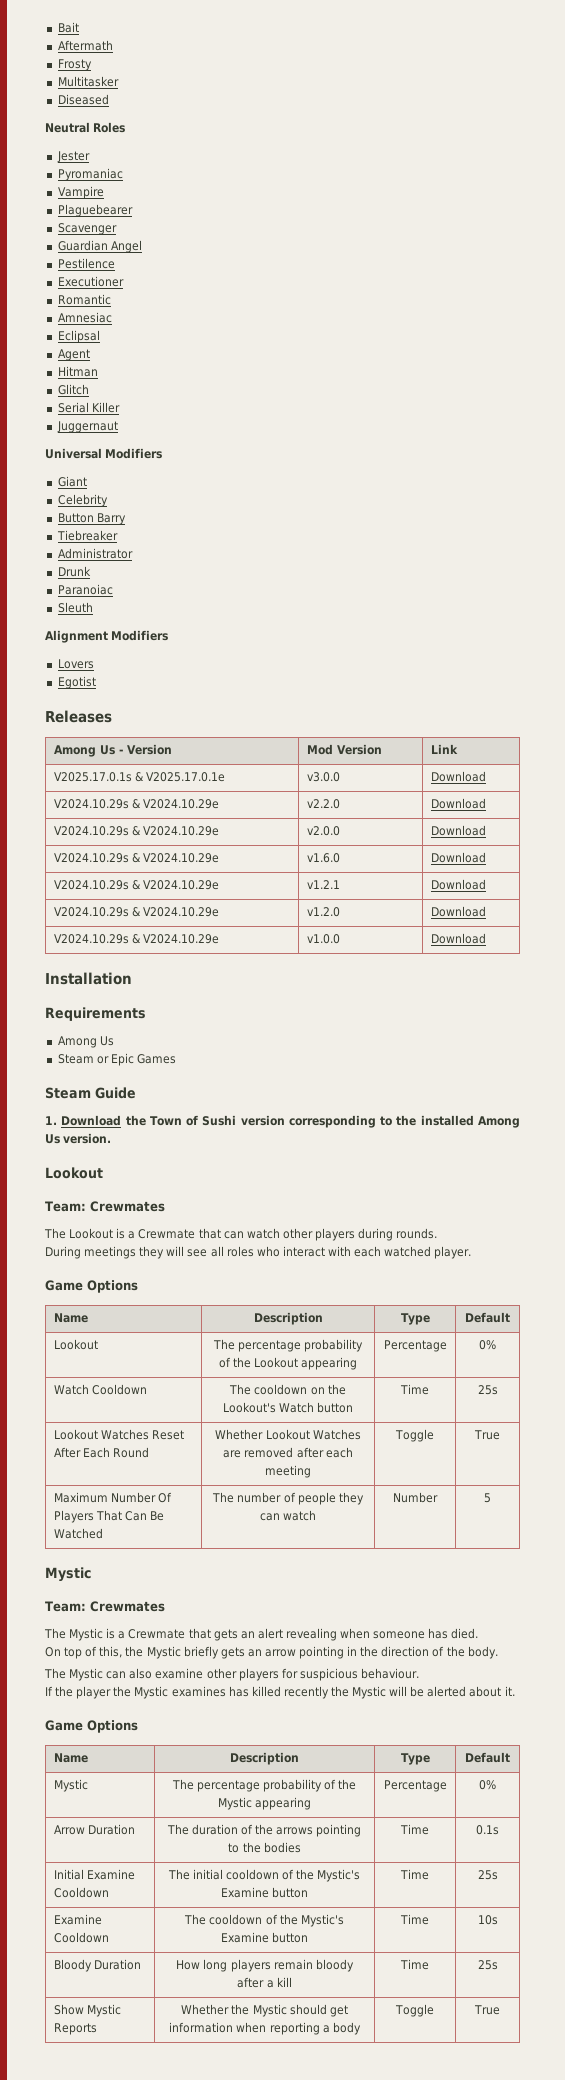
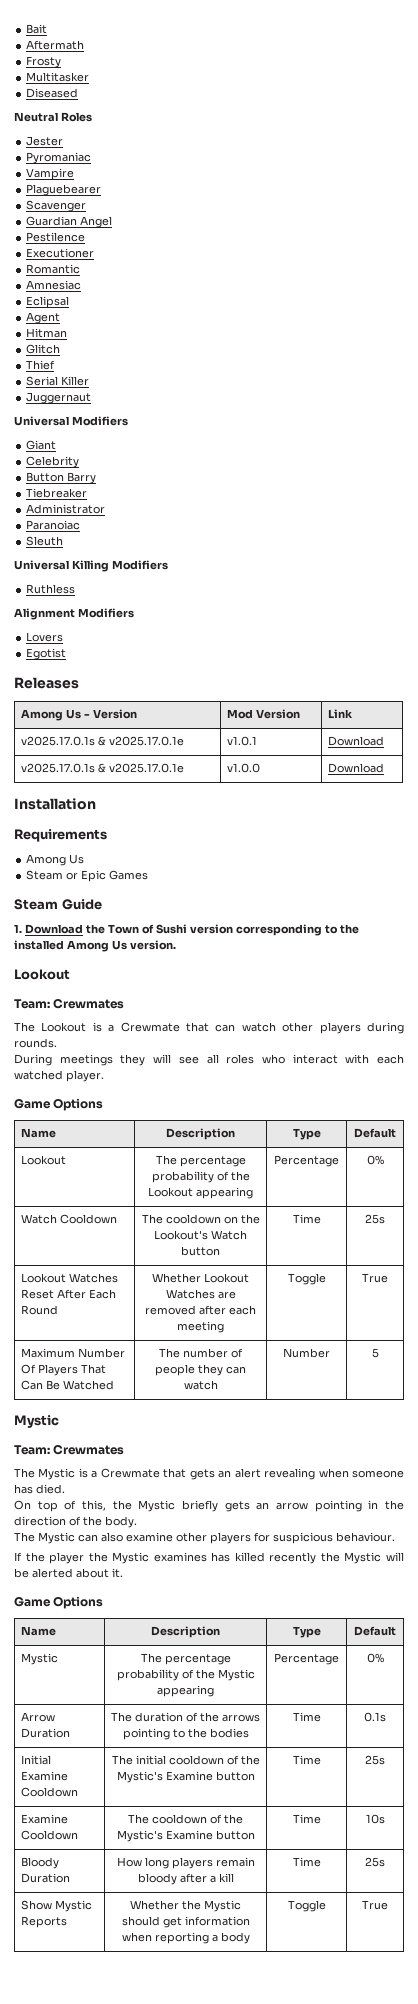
(89, 389) none -> [26,360,56,370] // Thief
[57,566,91,577] // Drunk -> (106, 509) none
(93, 607) none -> [14,560,168,572] [26,584,76,594] // Universal Killing Modifiers // Ruthless
[53,772,225,782] [306,772,340,782] [430,771,486,782] [53,799,219,809] [306,799,340,809] [430,798,486,809] [53,826,219,836] [306,826,340,836] [430,825,486,836] [53,853,219,863] [306,853,340,863] [430,852,486,863] [53,880,219,890] [306,880,340,889] [430,879,486,890] [53,907,219,917] [306,907,340,917] [430,906,486,917] [53,934,219,944] V2025.17.0.1s & V2025.17.0.1e | v3.0.0 | Download // V2024.10.29s & V2024.10.29e | v2.2.0 | Download // V2024.10.29s & V2024.10.29e | v2.0.0 | Download // V2024.10.29s & V2024.10.29e | v1.6.0 | Download // V2024.10.29s & V2024.10.29e | v1.2.1 | Download // V2024.10.29s & V2024.10.29e | v1.2.0 | Download // V2024.10.29s & V2024.10.29e -> [20,736,184,746] [226,736,257,746] [327,736,384,746] [20,763,184,773] v2025.17.0.1s & v2025.17.0.1e | v1.0.1 | Download // v2025.17.0.1s & v2025.17.0.1e

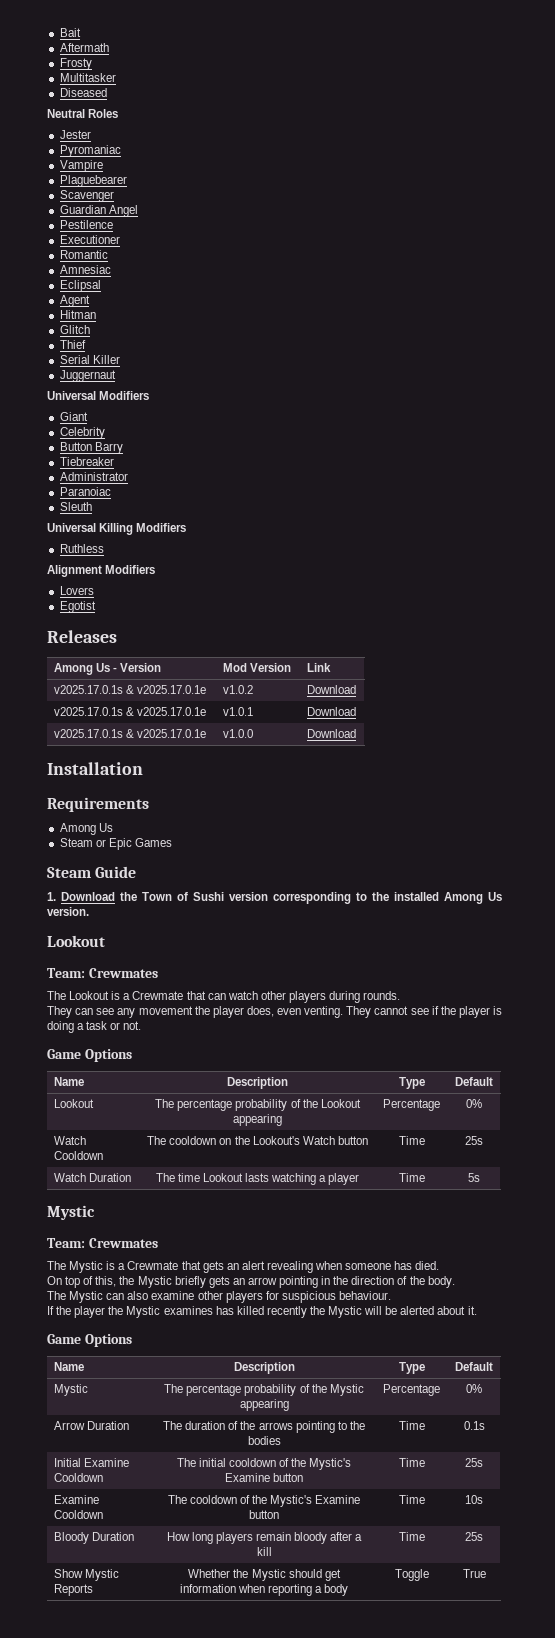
(353, 713) none -> [54,685,207,694] [223,685,254,694] [307,685,357,694] // v2025.17.0.1s & v2025.17.0.1e | v1.0.2 | Download
[14,1054,404,1066] [14,1070,104,1082] During meetings they will see all roles who interact with each watched player. -> [47,1006,502,1018] [47,1021,142,1033] They can see any movement the player does, even venting. They cannot see if the player is doing a task or not.
[20,1273,118,1283] [20,1289,116,1299] [20,1305,58,1315] [152,1273,249,1283] [165,1289,236,1299] [145,1305,256,1315] [177,1321,224,1333] [287,1273,326,1285] [362,1273,388,1283] [20,1348,125,1358] [20,1364,106,1376] [20,1380,114,1390] [159,1348,243,1358] [155,1364,246,1376] [183,1380,218,1390] [283,1348,330,1358] [371,1348,379,1358] Lookout Watches Reset After Each Round | Whether Lookout Watches are removed after each meeting | Toggle | True // Maximum Number Of Players That Can Be Watched | The number of people they can watch | Number | 5 -> [54,1173,132,1182] [155,1173,360,1185] [398,1173,425,1182] [468,1173,480,1182] Watch Duration | The time Lookout lasts watching a player | Time | 5s

